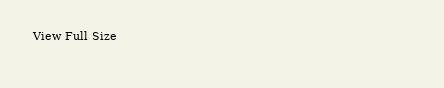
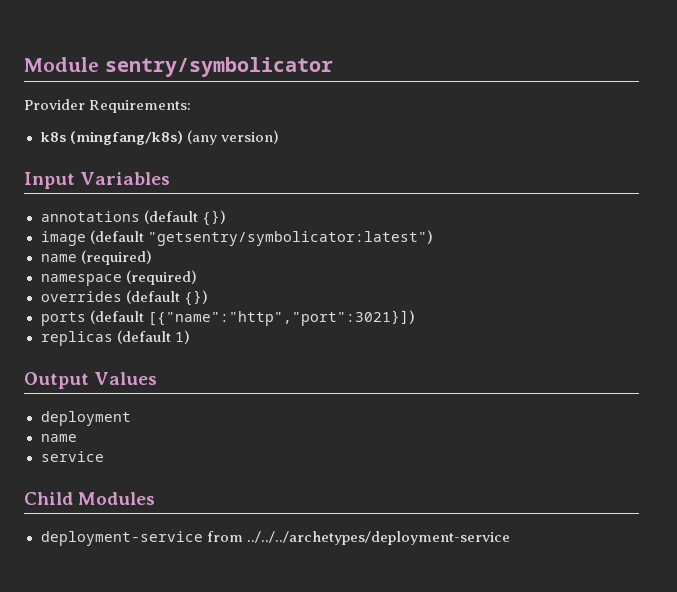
[32,31,117,40] View Full Size -> [24,57,333,77] [24,99,192,113] [39,130,279,145] [24,172,171,189] [40,210,226,226] [40,230,433,246] [40,250,152,265] [40,270,197,286] [40,290,208,306] [40,310,415,326] [40,330,190,346] [24,372,158,389] [40,411,131,426] [40,434,77,442] [40,451,104,462] [24,492,156,505] [40,531,510,546] Module sentry/symbolicator // Provider Requirements: // k8s (mingfang/k8s) (any version) // Input Variables // annotations (default {}) // image (default "getsentry/symbolicator:latest") // name (required) // namespace (required) // overrides (default {}) // ports (default [{"name":"http","port":3021}]) // replicas (default 1) // Output Values // deployment // name // service // Child Modules // deployment-service from ../../../archetypes/deployment-service

